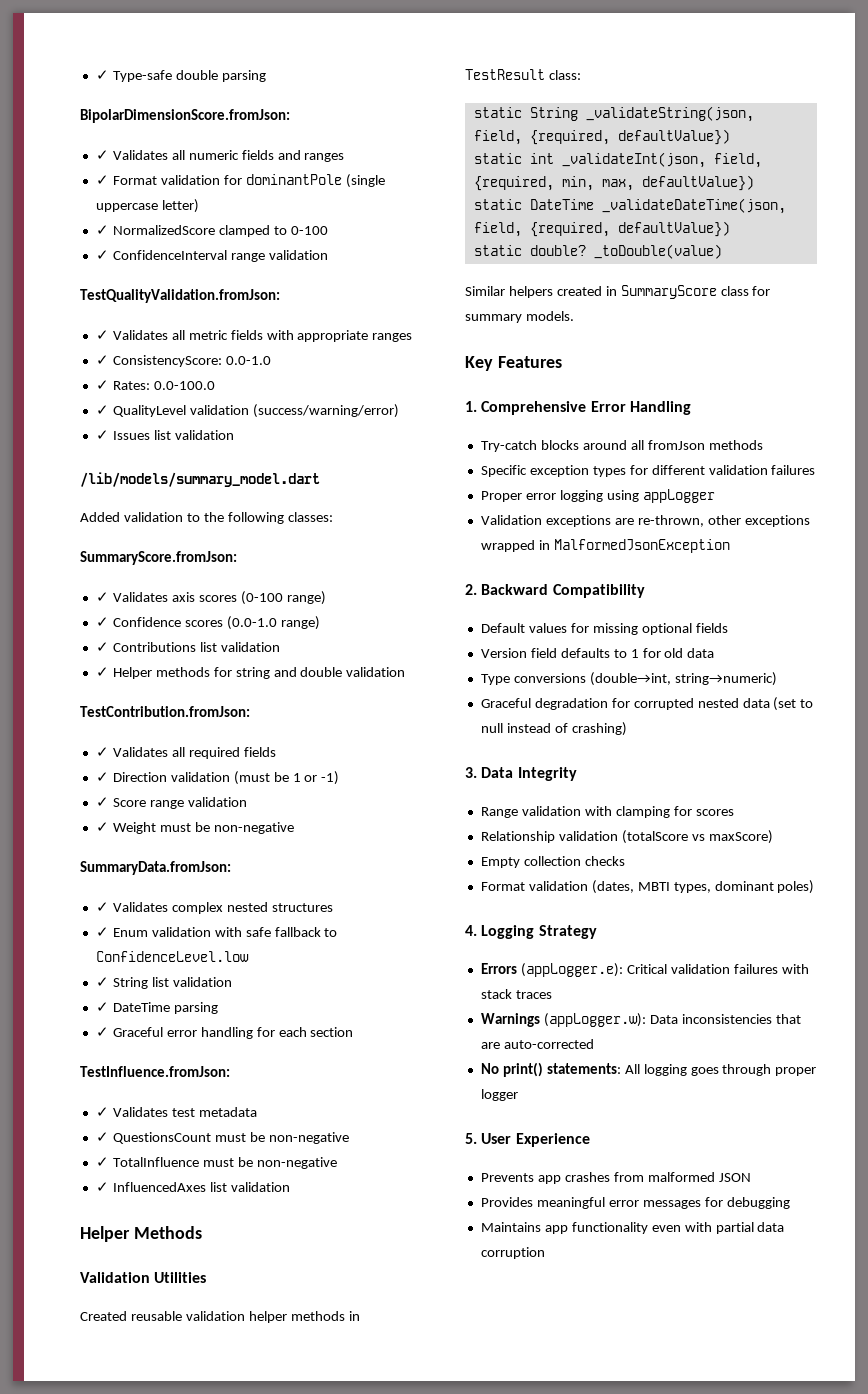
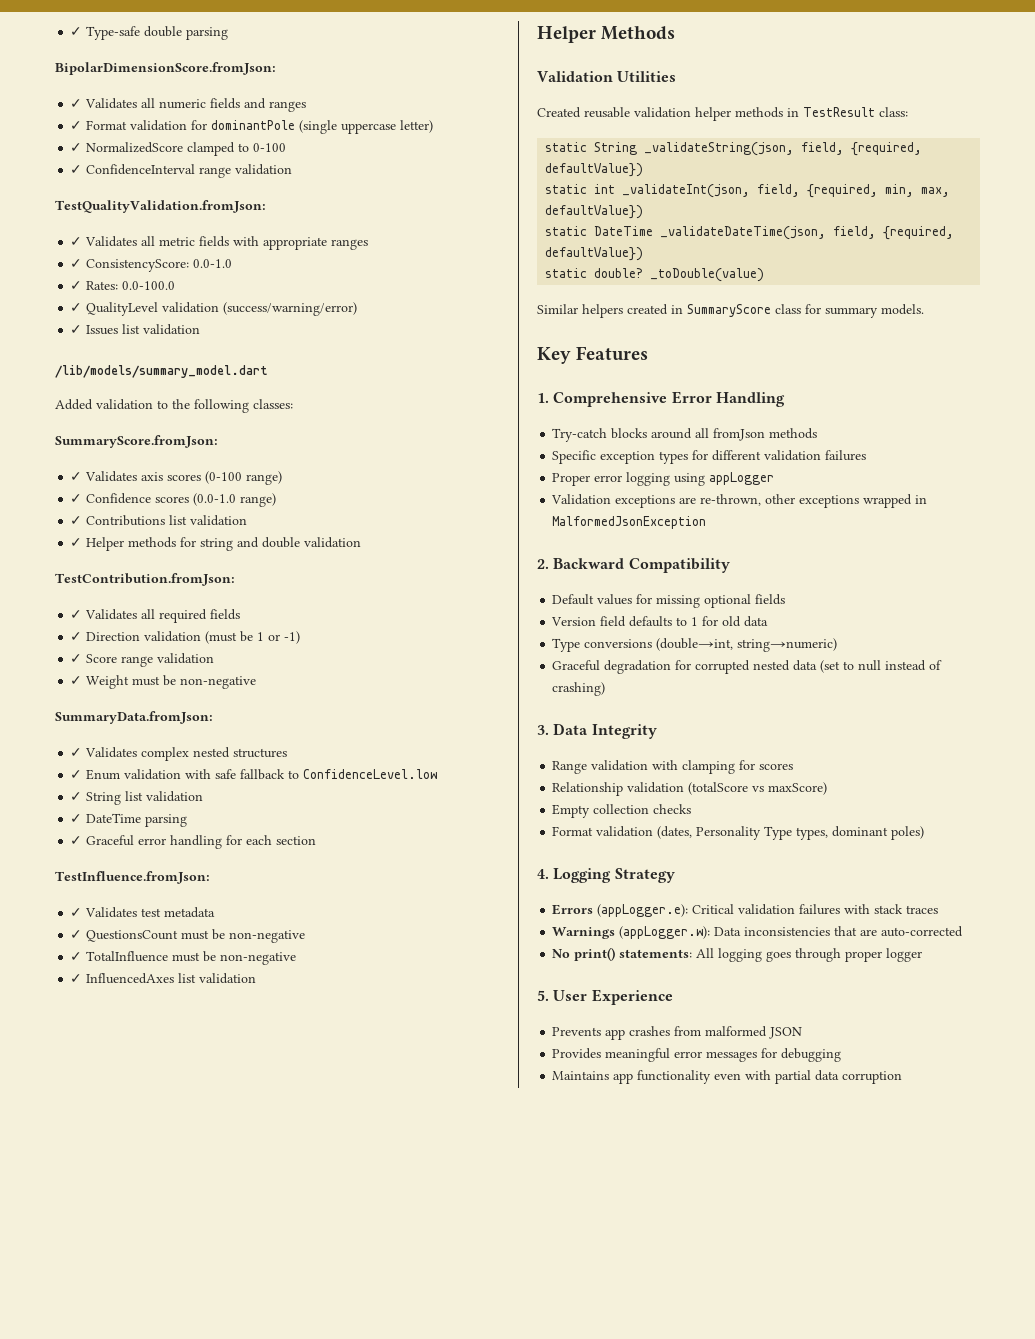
[637,882,670,891] MBTI -> [696,826,793,840] Personality Type

